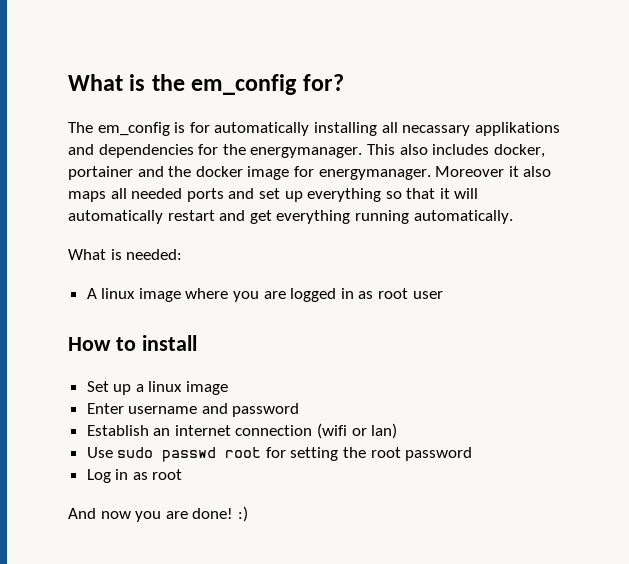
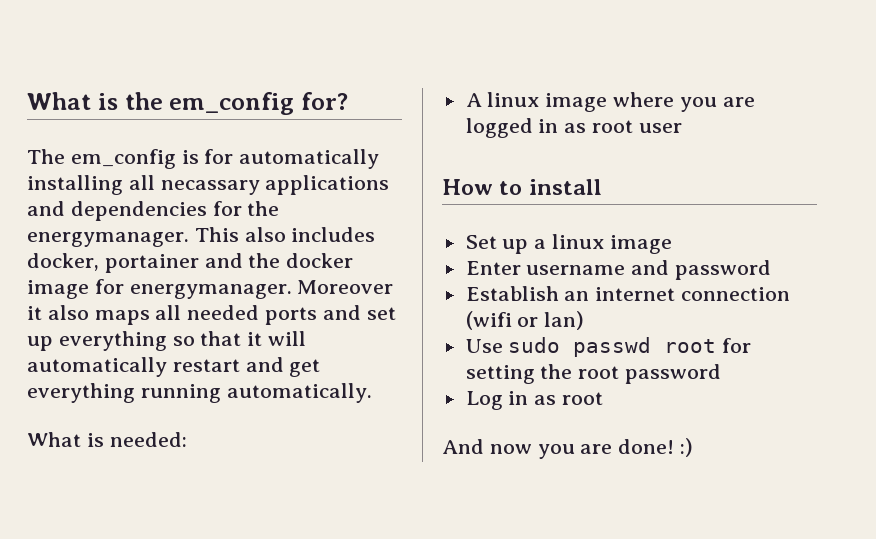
[474,122,560,136] applikations -> [265,175,390,195] applications

